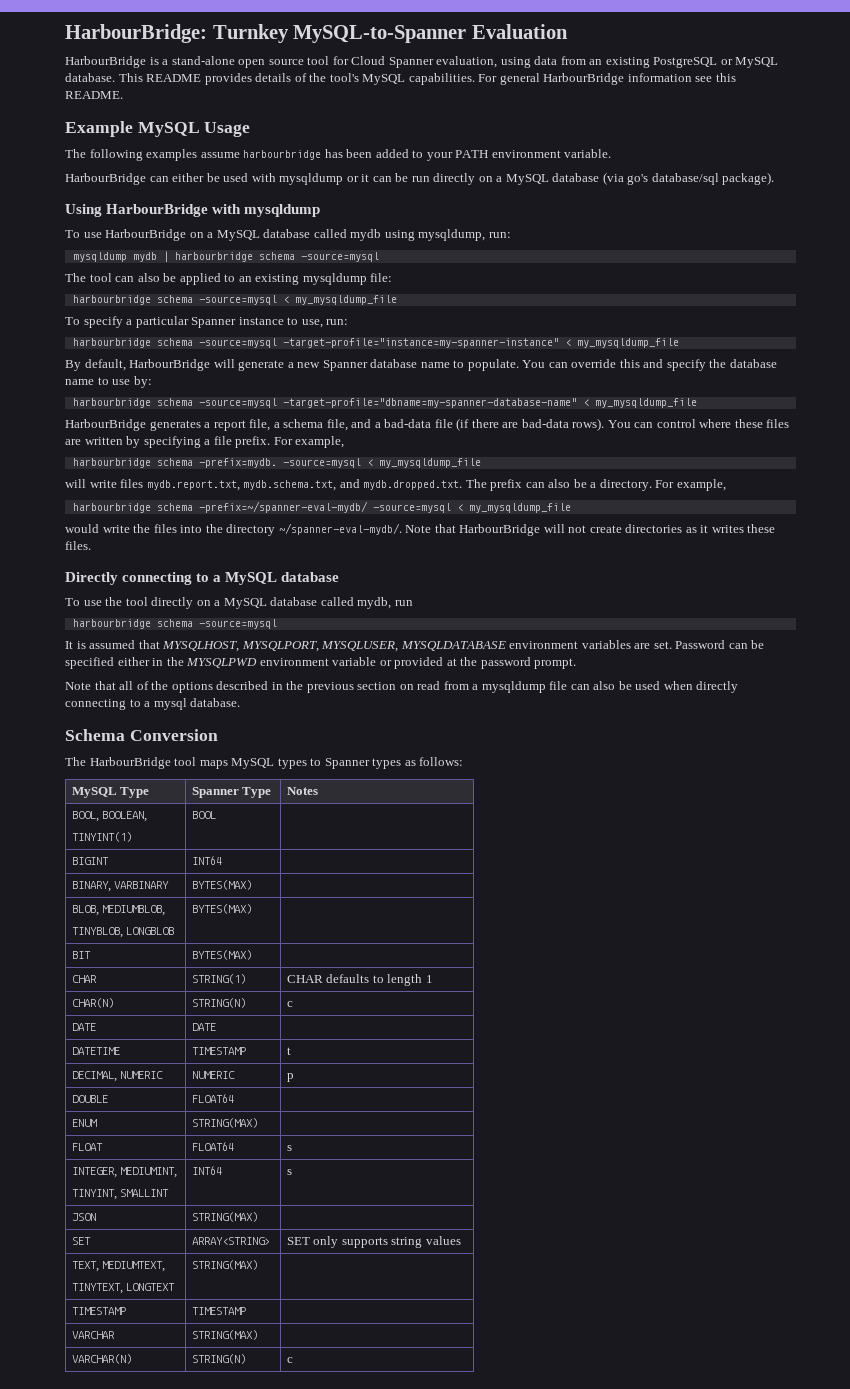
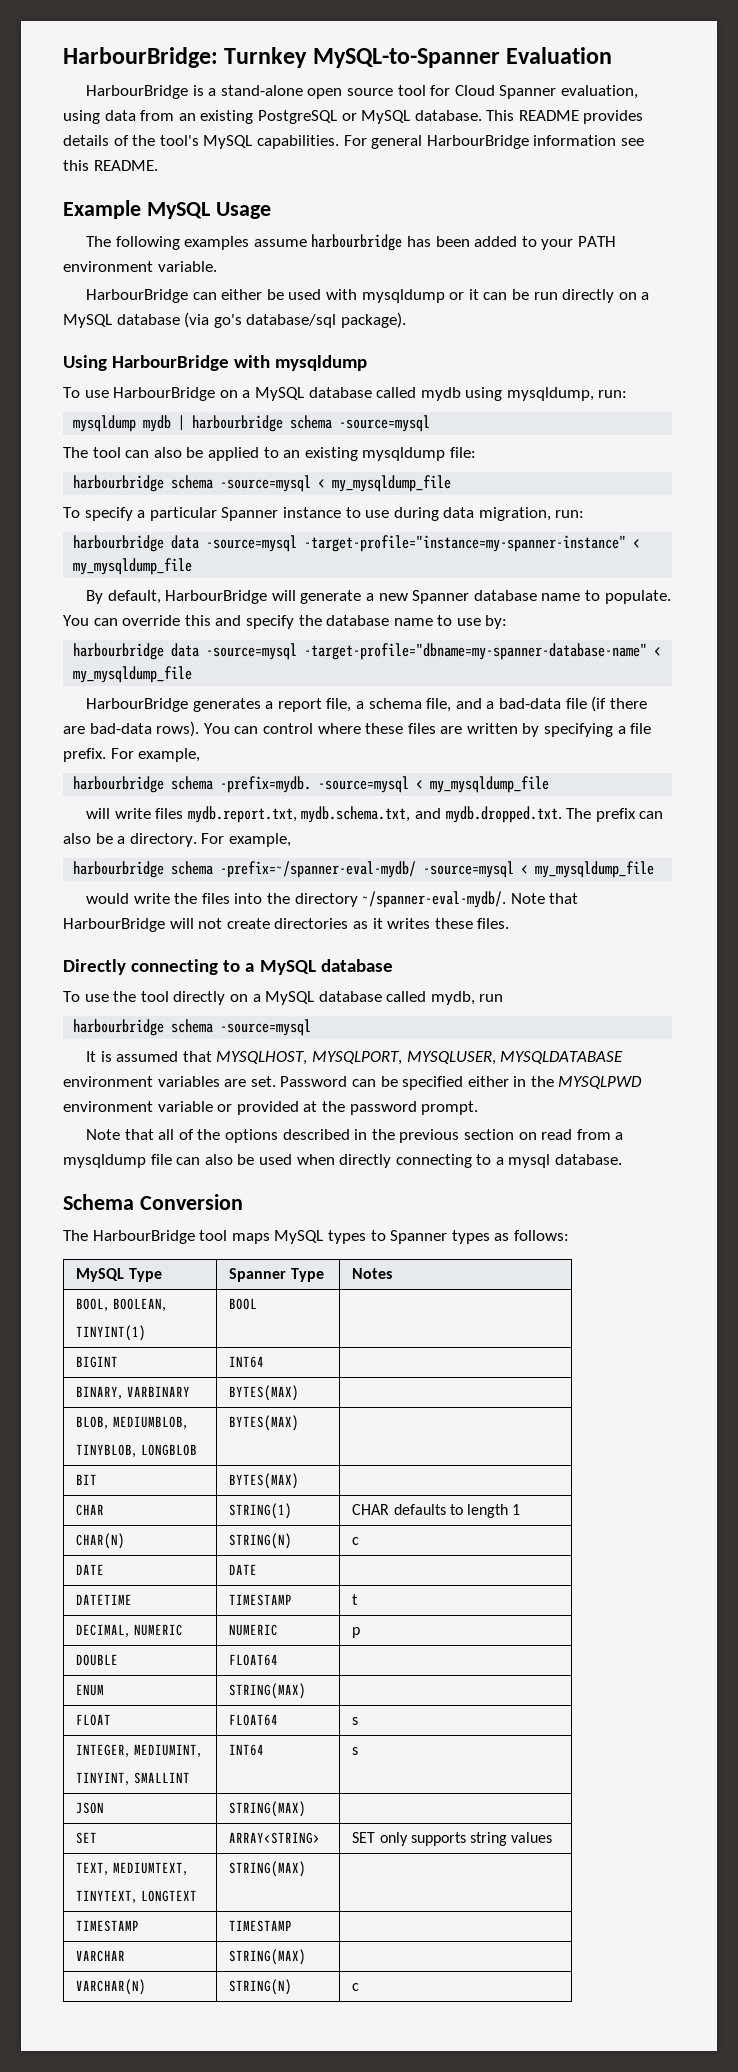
[301,319,323,328] use, -> [365,507,551,521] use during data migration,
[156,338,193,346] schema -> [171,535,200,549] data
[156,398,193,406] schema -> [171,643,200,657] data

